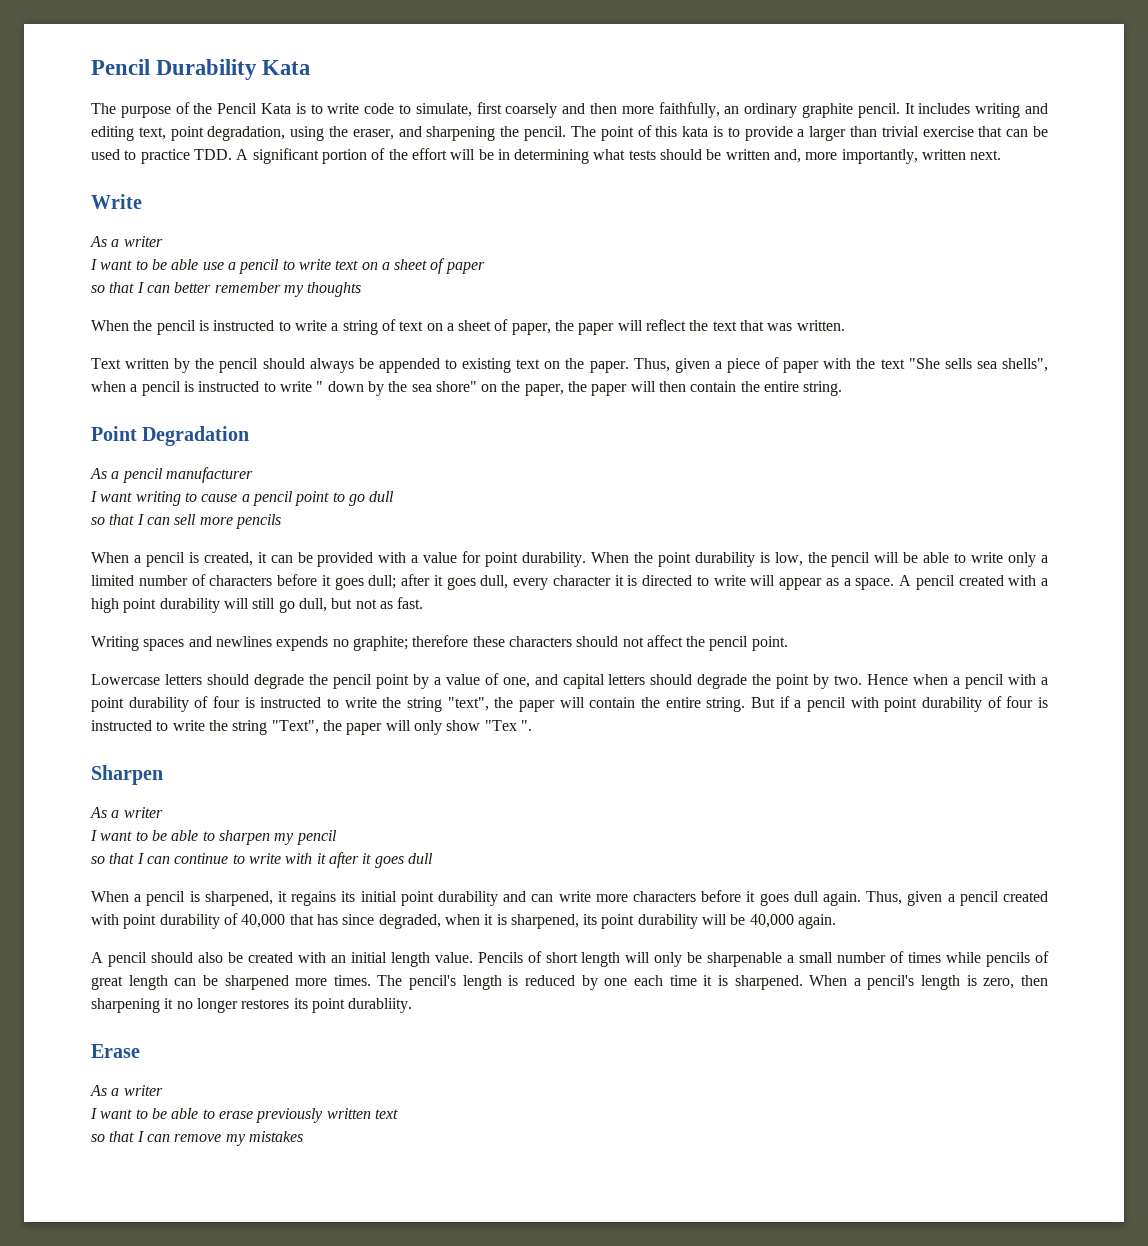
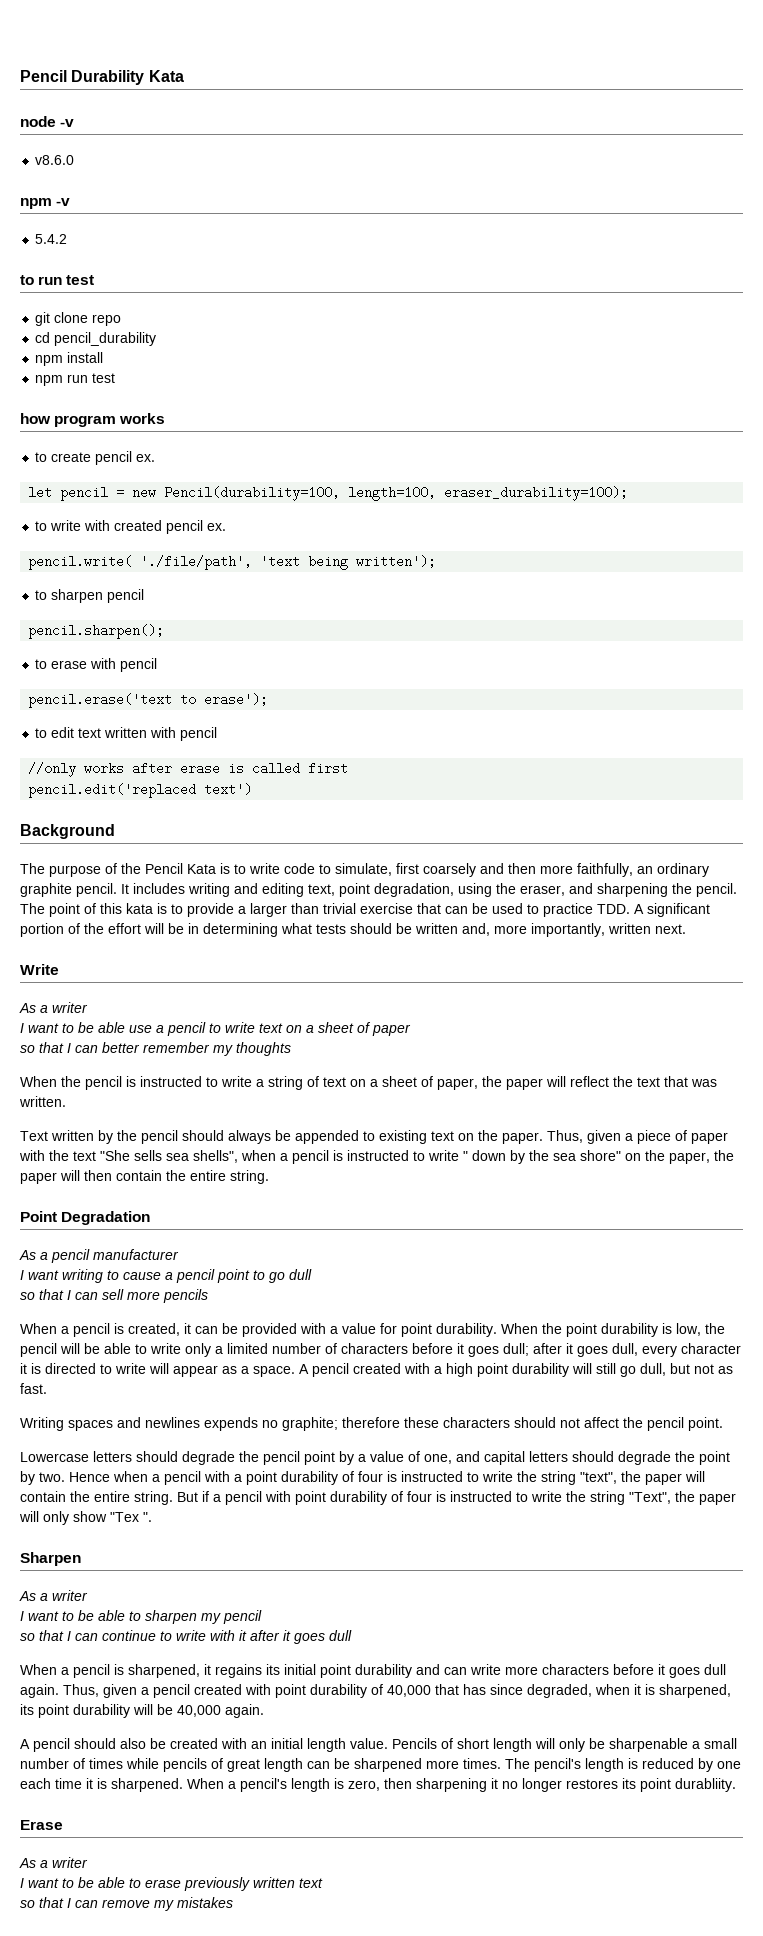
(311, 67) none -> [20,116,75,127] [35,155,75,165] [20,198,71,209] [35,234,68,244] [20,275,95,285] [35,312,122,326] [35,332,157,346] [35,352,104,366] [35,373,116,386] [20,413,166,427] [35,451,156,465] [28,486,629,501] [35,520,227,534] [28,555,437,570] [35,589,145,603] [28,624,165,639] [35,658,158,672] [28,693,269,708] [35,727,218,741] [28,762,349,777] [28,783,253,798] [20,824,115,839] // node -v // v8.6.0 // npm -v // 5.4.2 // to run test // git clone repo // cd pencil_durability // npm install // npm run test // how program works // to create pencil ex. // let pencil = new Pencil(durability=100, length=100, eraser_durability=100); // to write with created pencil ex. // pencil.write( './file/path', 'text being written'); // to sharpen pencil // pencil.sharpen(); // to erase with pencil // pencil.erase('text to erase'); // to edit text written with pencil // //only works after erase is called first // pencil.edit('replaced text') // Background

